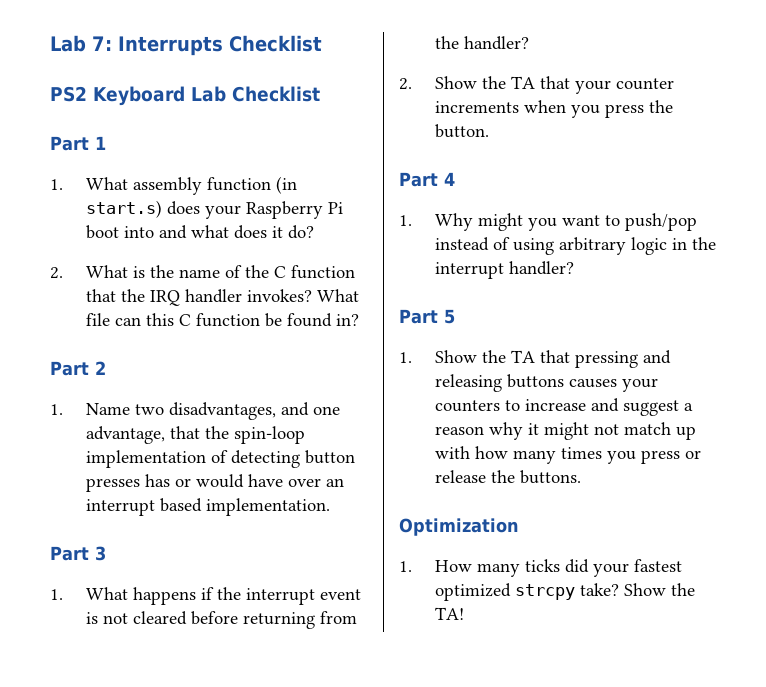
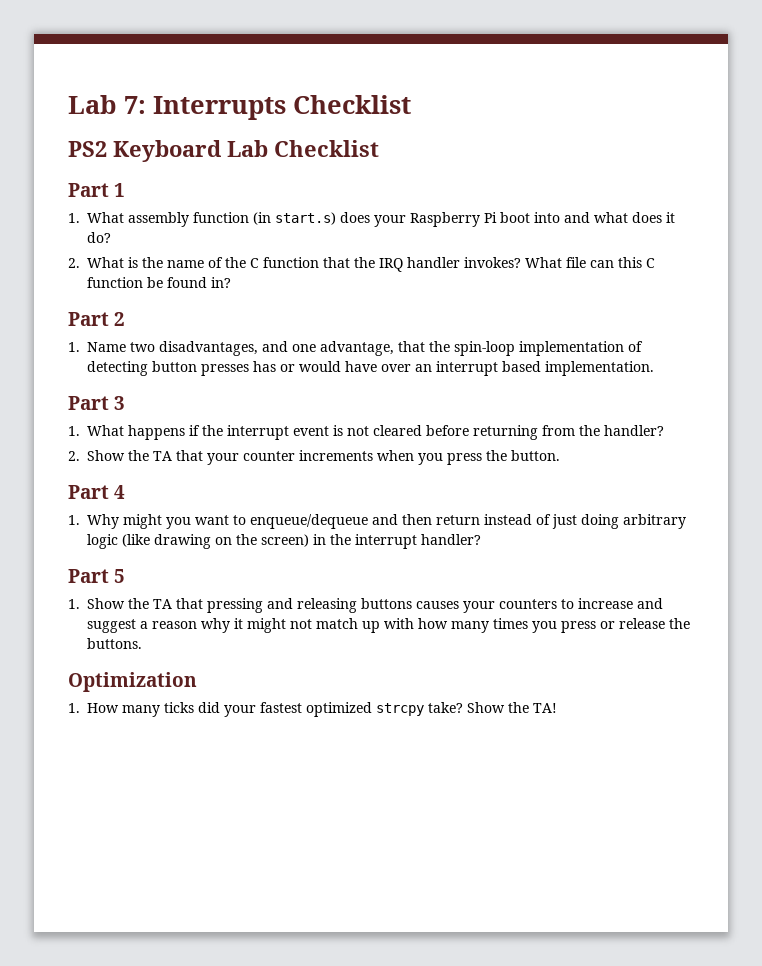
[624,213,697,231] [434,237,667,255] push/pop instead of using arbitrary logic -> [250,514,686,529] [87,534,309,549] enqueue/dequeue and then return instead of just doing arbitrary logic (like drawing on the screen)

